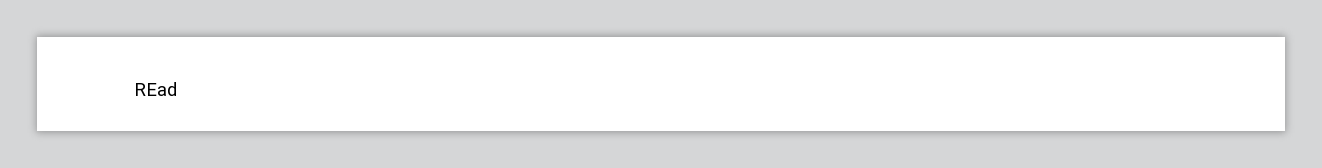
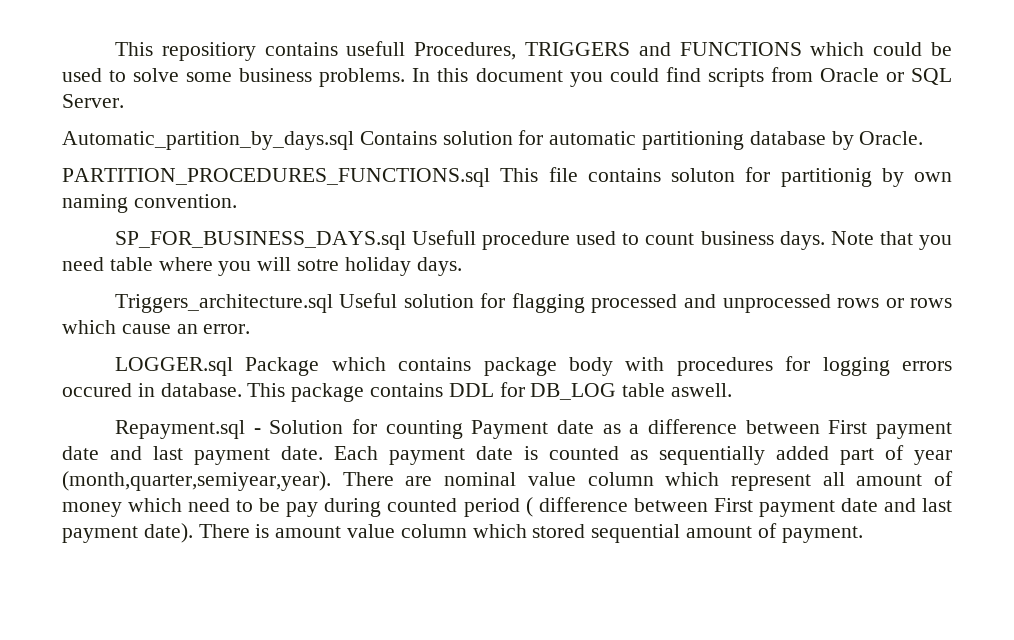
[134,82,177,96] REad -> [114,41,953,61] [62,67,952,87] [62,94,124,108] [62,130,924,150] [62,167,952,187] [62,194,237,213] [114,230,952,250] [62,257,462,276] [114,293,952,313] [62,320,251,334] [114,356,952,376] [62,382,733,402] [114,419,953,439] [62,445,952,465] [62,471,954,491] [62,497,952,517] [62,523,863,543] This repositiory contains usefull Procedures, TRIGGERS and FUNCTIONS which could be used to solve some business problems. In this document you could find scripts from Oracle or SQL Server. // Automatic_partition_by_days.sql Contains solution for automatic partitioning database by Oracle. // PARTITION_PROCEDURES_FUNCTIONS.sql This file contains soluton for partitionig by own naming convention. // SP_FOR_BUSINESS_DAYS.sql Usefull procedure used to count business days. Note that you need table where you will sotre holiday days. // Triggers_architecture.sql Useful solution for flagging processed and unprocessed rows or rows which cause an error. // LOGGER.sql Package which contains package body with procedures for logging errors occured in database. This package contains DDL for DB_LOG table aswell. // Repayment.sql - Solution for counting Payment date as a difference between First payment date and last payment date. Each payment date is counted as sequentially added part of year (month,quarter,semiyear,year). There are nominal value column which represent all amount of money which need to be pay during counted period ( difference between First payment date and last payment date). There is amount value column which stored sequential amount of payment.

